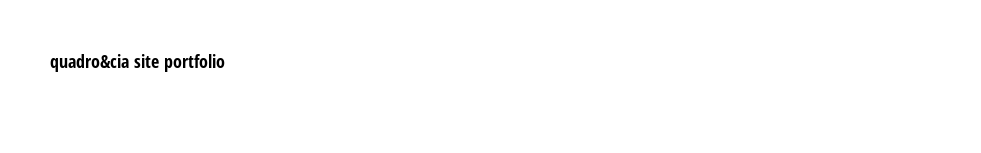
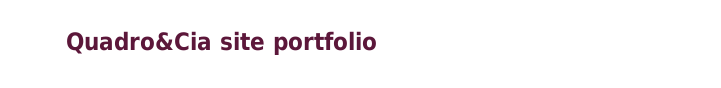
[50,54,129,72] quadro&cia -> [66,31,212,54] Quadro&Cia

